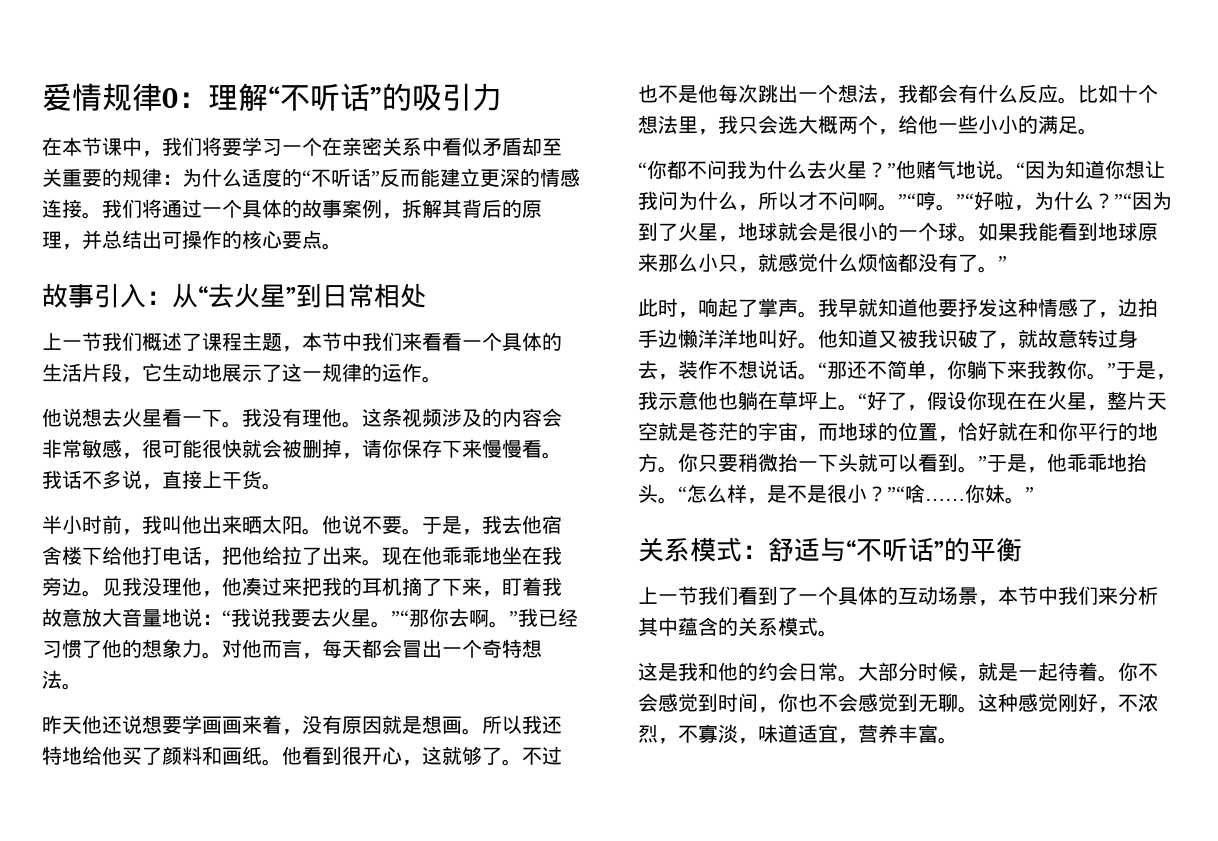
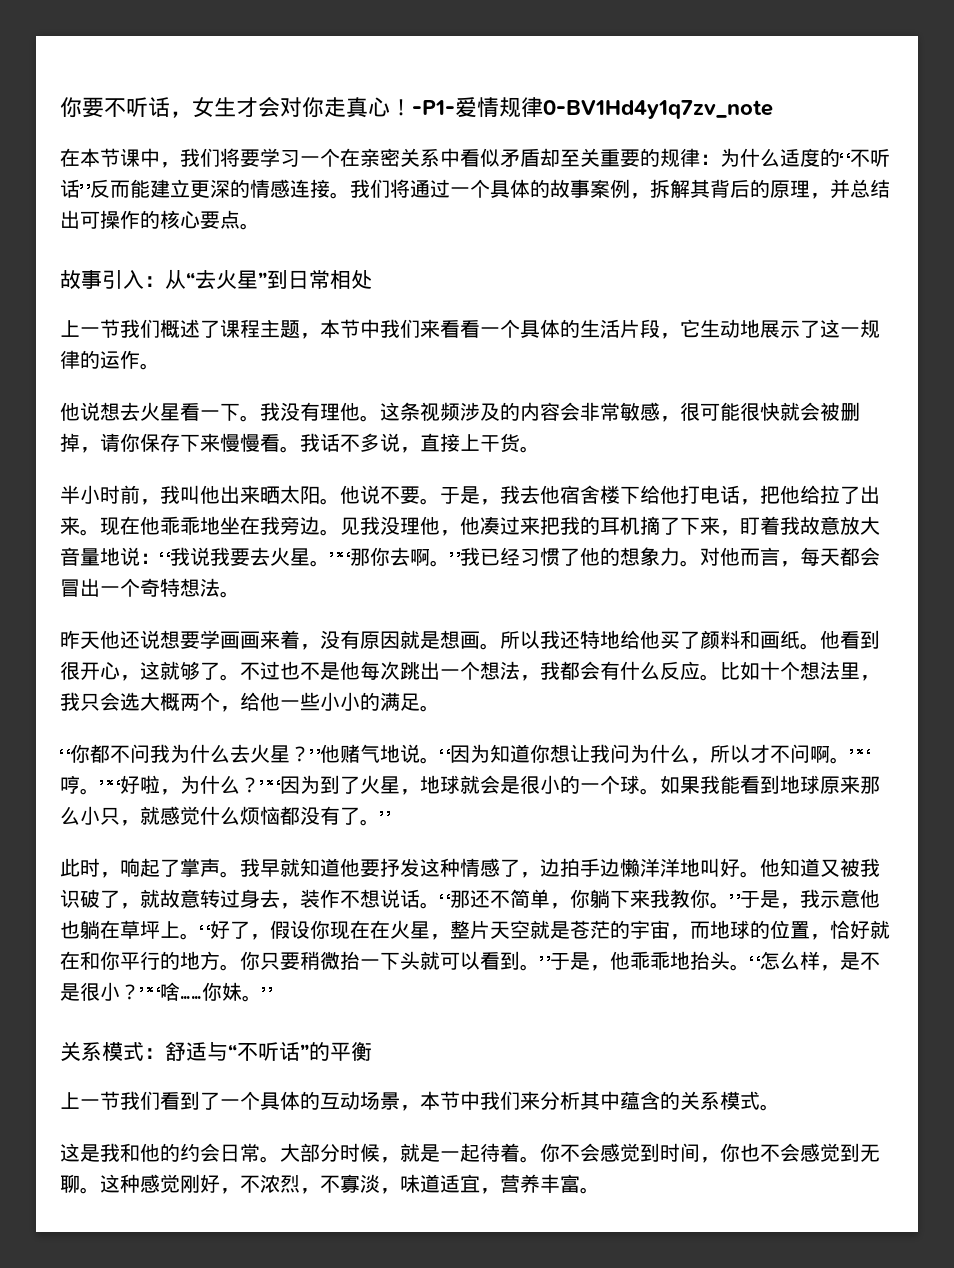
[42,83,502,111] 爱情规律0：理解“不听话”的吸引力 -> [60,97,773,119] 你要不听话，女生才会对你走真心！-P1-爱情规律0-BV1Hd4y1q7zv_note

